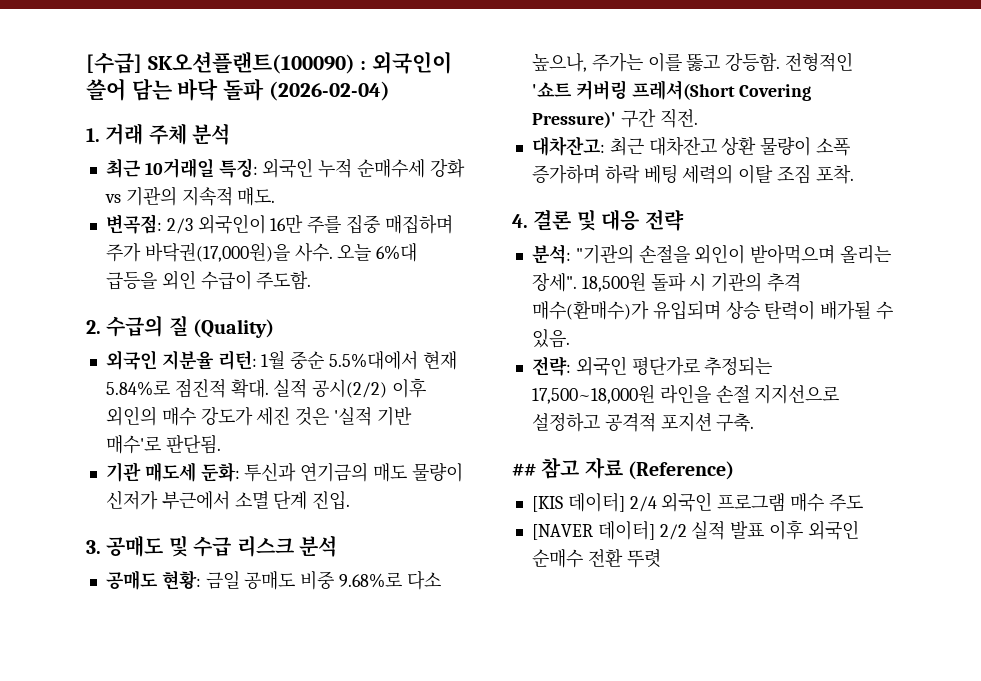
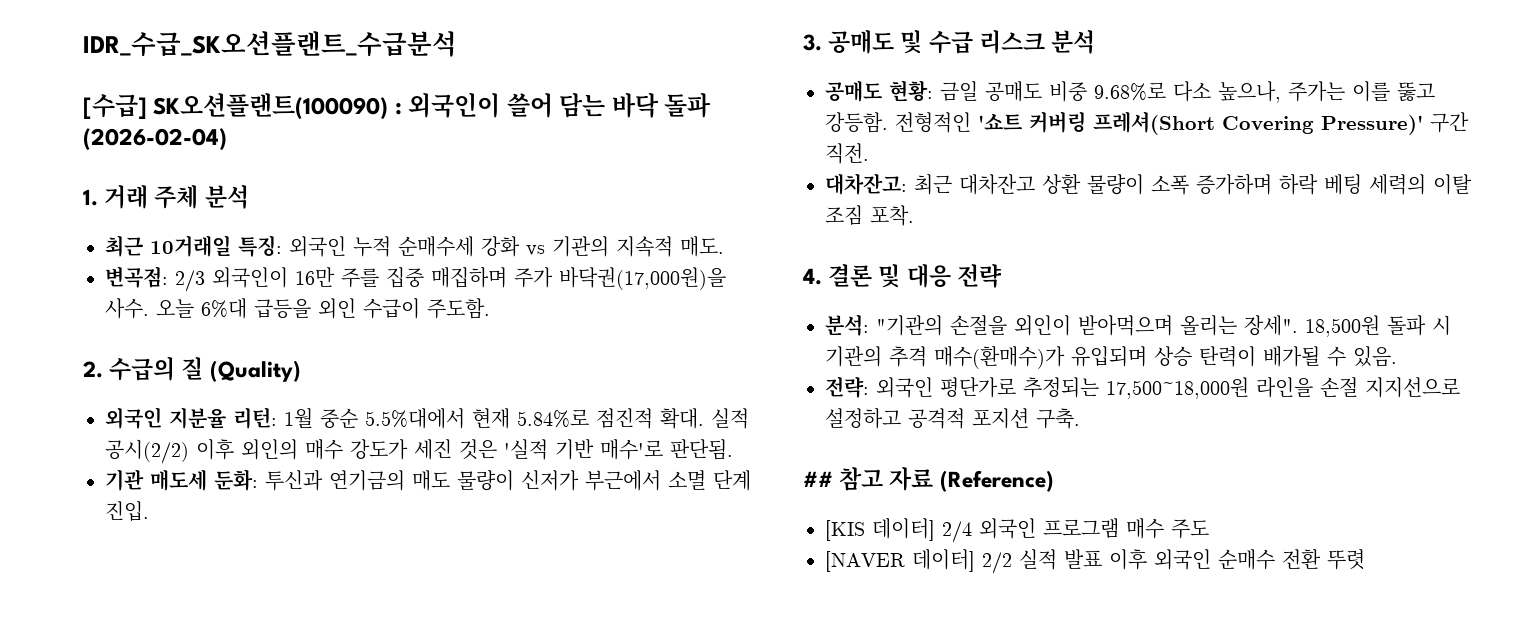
(86, 63) none -> [83,31,457,57] IDR_수급_SK오션플랜트_수급분석 //

